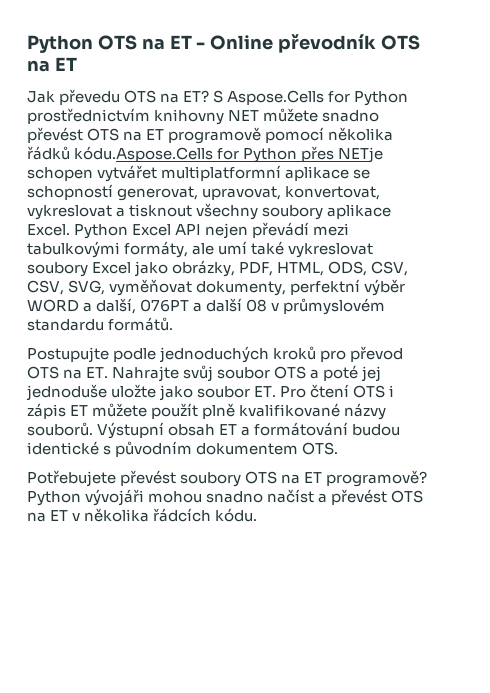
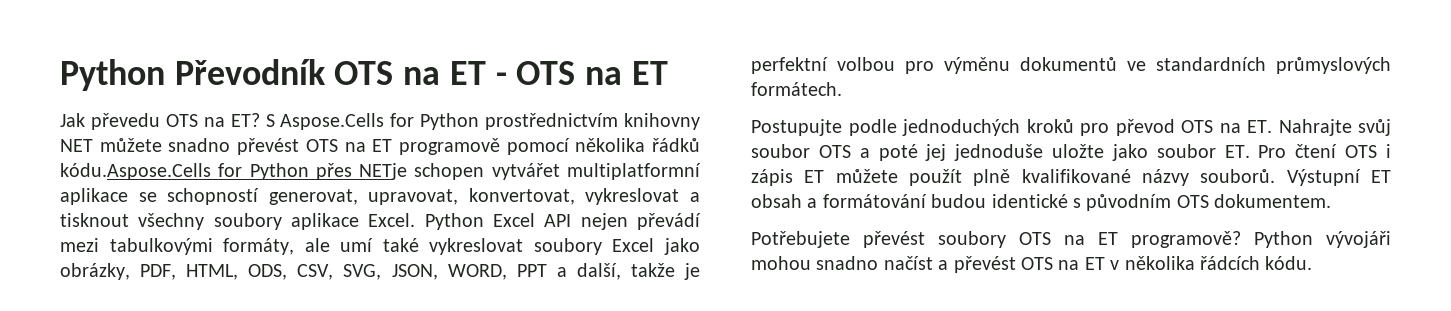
[27,35,93,53] Python -> [60,59,326,91] Python Převodník
[210,34,377,53] Online převodník -> (507, 78) none
[27,279,406,296] [27,298,386,315] [27,317,174,331] CSV, SVG, vyměňovat dokumenty, perfektní výběr WORD a další, 076PT a další 08 v průmyslovém standardu formátů. -> [343,263,700,280] [751,57,1391,74] [751,82,842,96] SVG, JSON, WORD, PPT a další, takže je perfektní volbou pro výměnu dokumentů ve standardních průmyslových formátech.
[168,424,238,436] obsah ET -> [1371,170,1391,183] [751,194,802,208] ET obsah
[196,442,339,455] dokumentem OTS. -> [1176,194,1332,208] OTS dokumentem.

